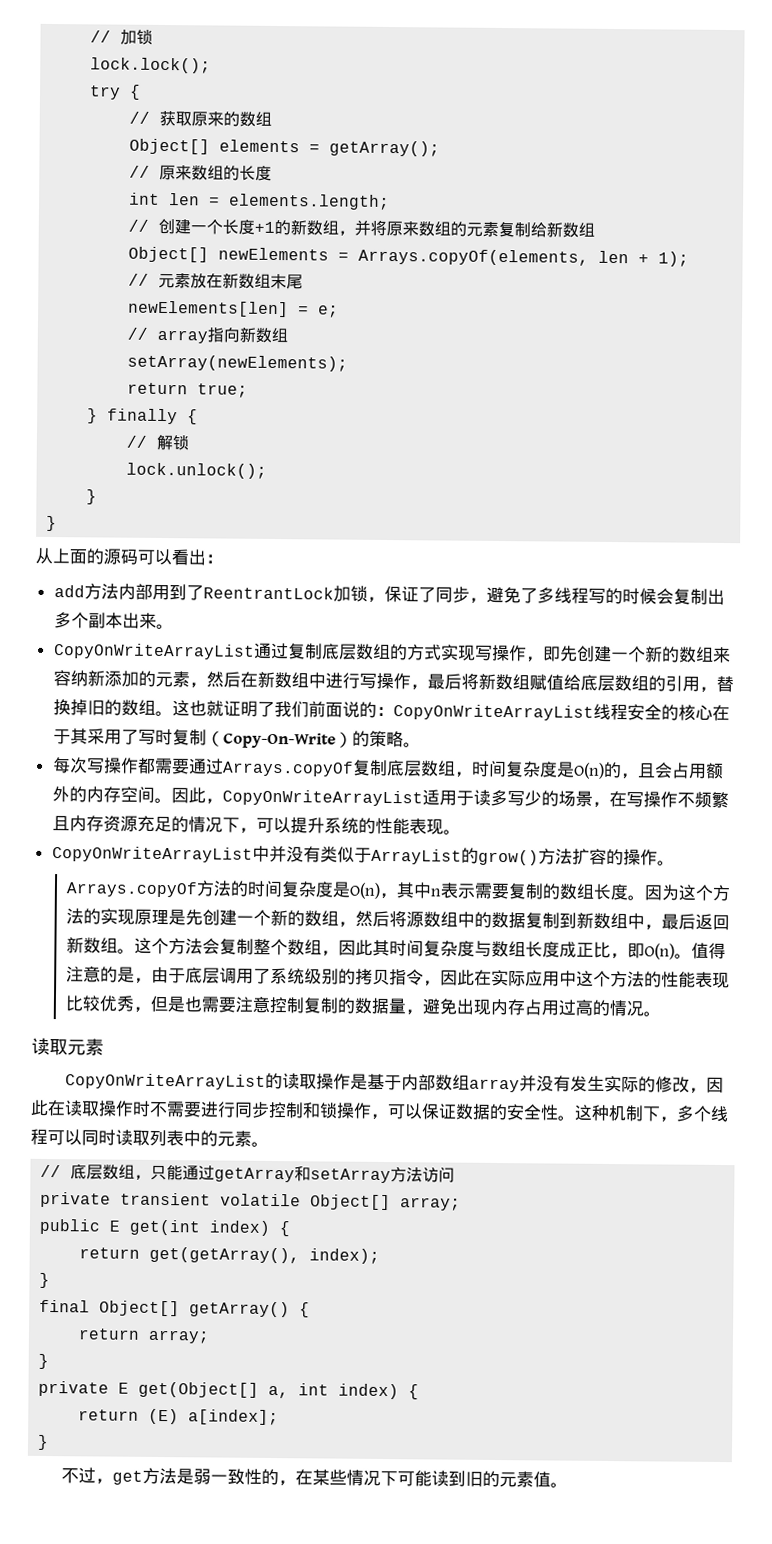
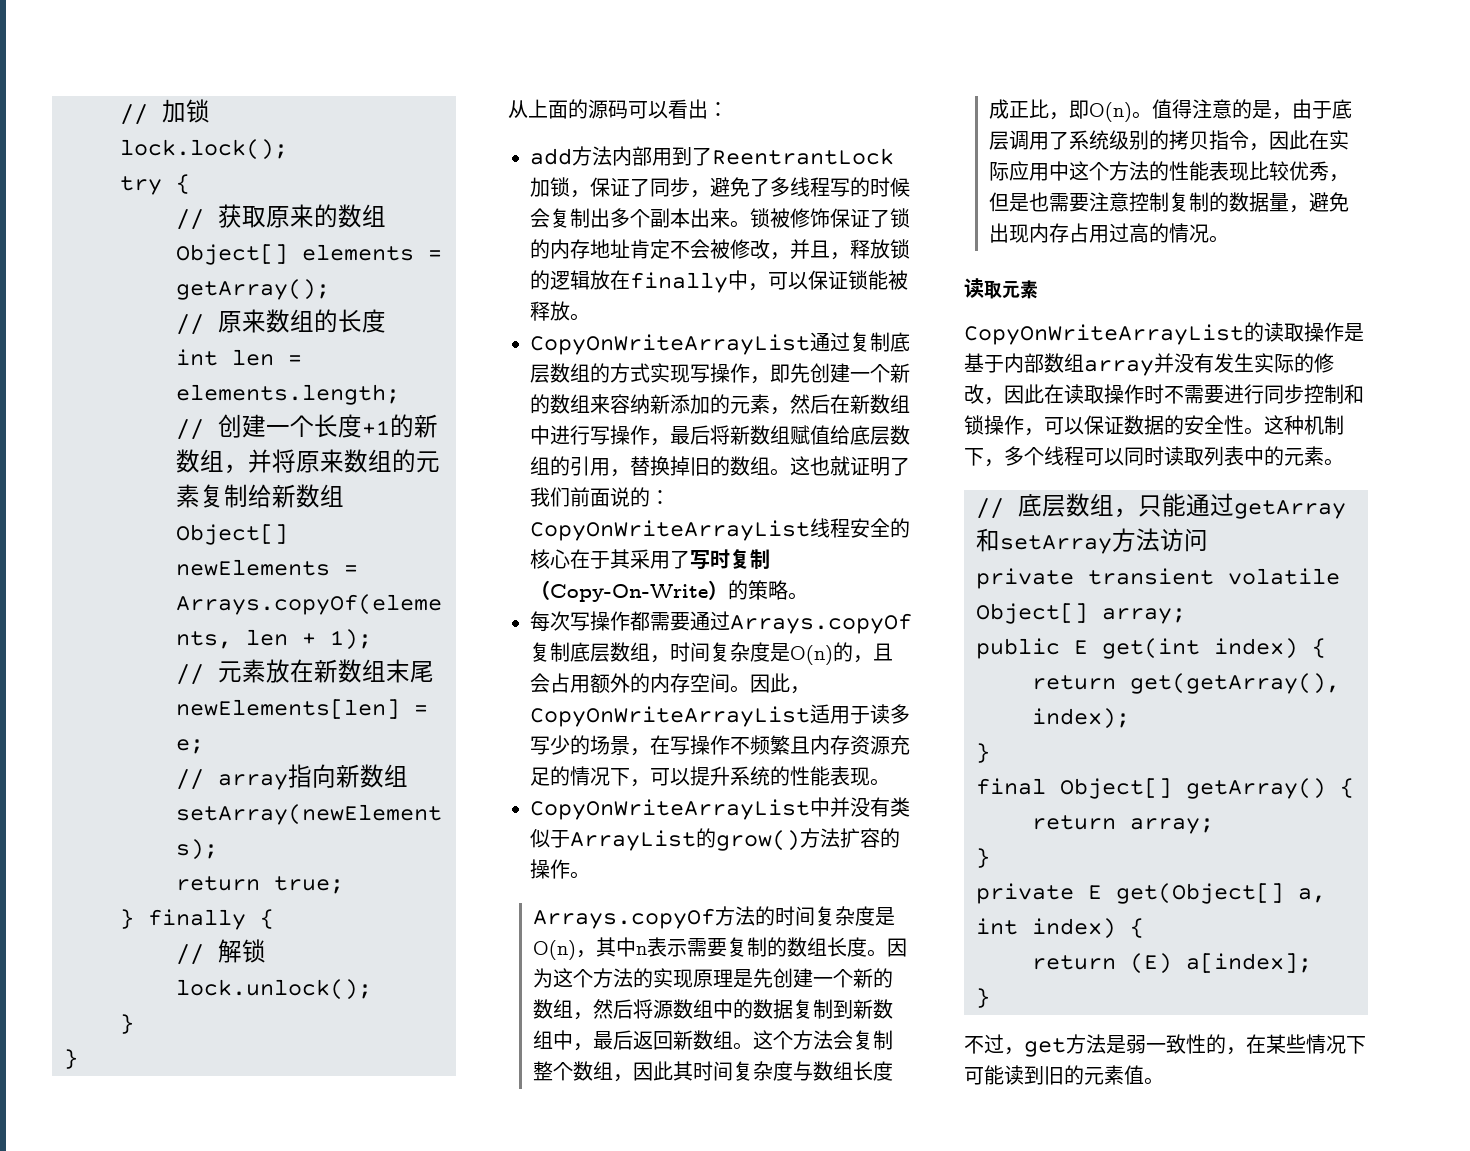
(174, 626) none -> [750,208,910,228] [530,239,910,260] [530,270,908,293] [530,301,590,321] 锁被修饰保证了锁的内存地址肯定不会被修改，并且，释放锁的逻辑放在finally中，可以保证锁能被释放。

